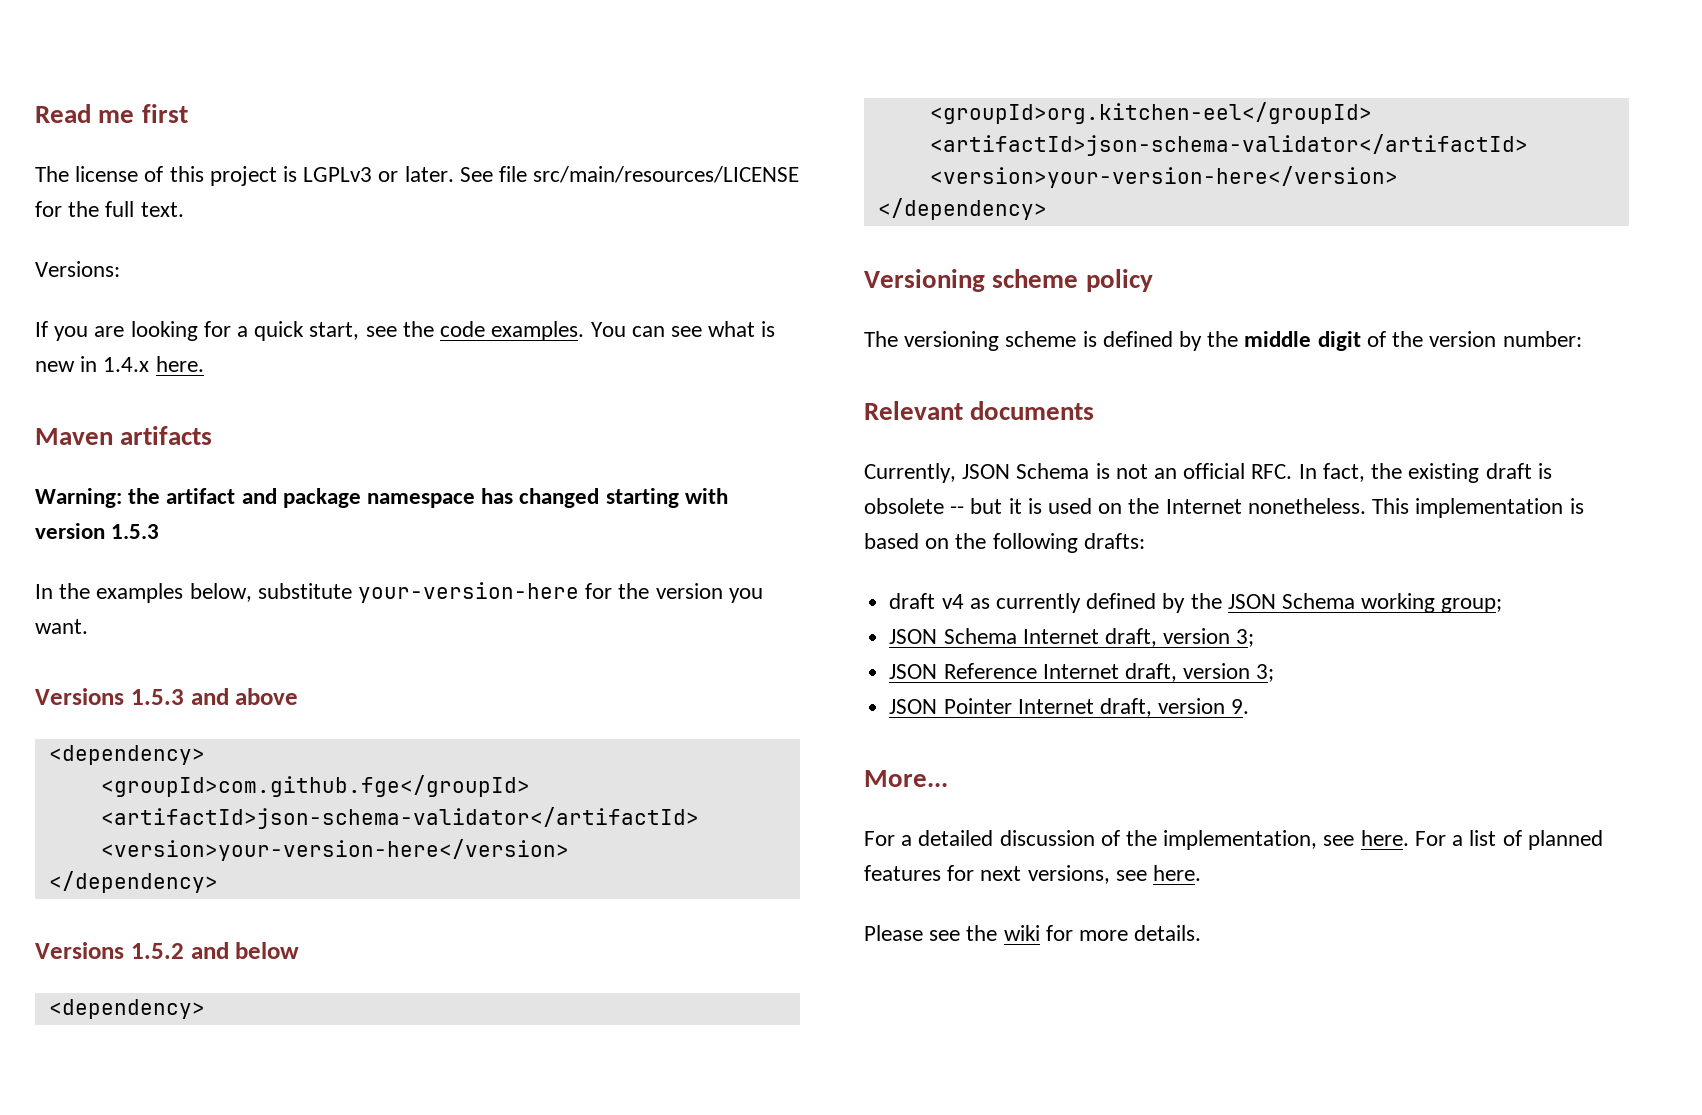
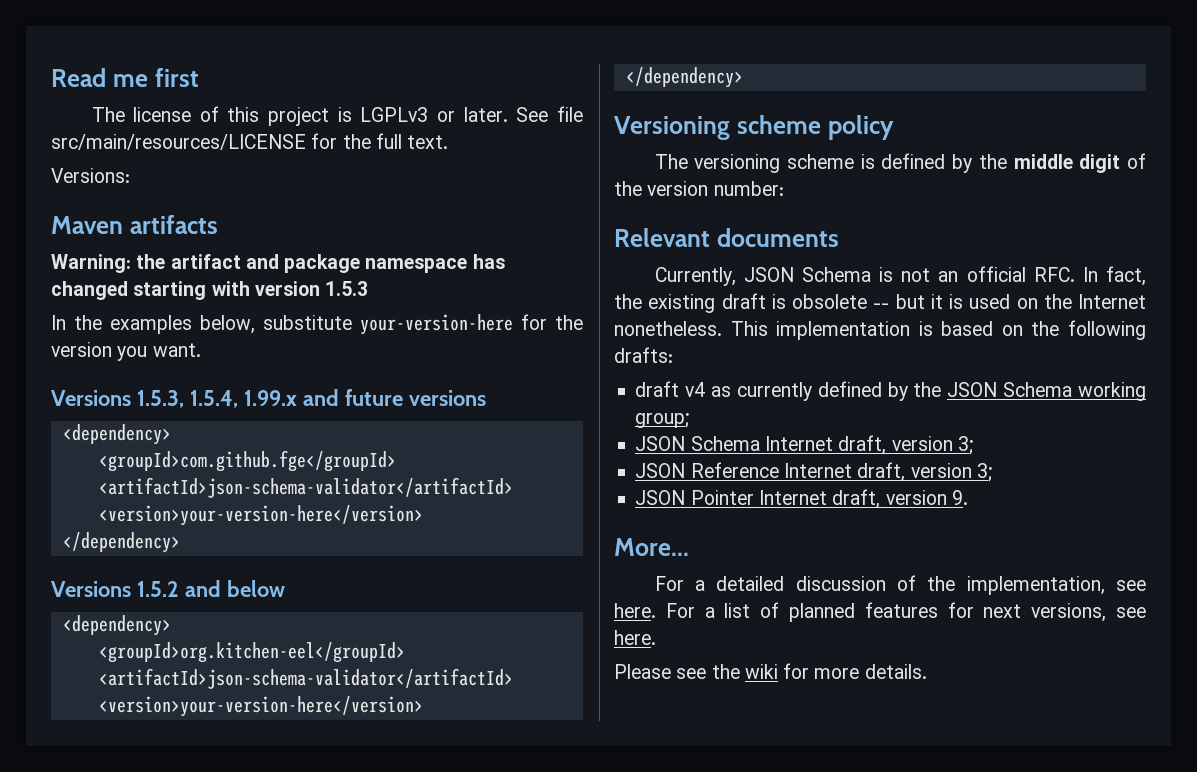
[35,321,776,341] [35,356,204,372] // If you are looking for a quick start, see the code examples. You can see what is new in 1.4.x here. -> (130, 175) none
[130,688,299,705] 1.5.3 and above -> [136,389,486,408] 1.5.3, 1.5.4, 1.99.x and future versions

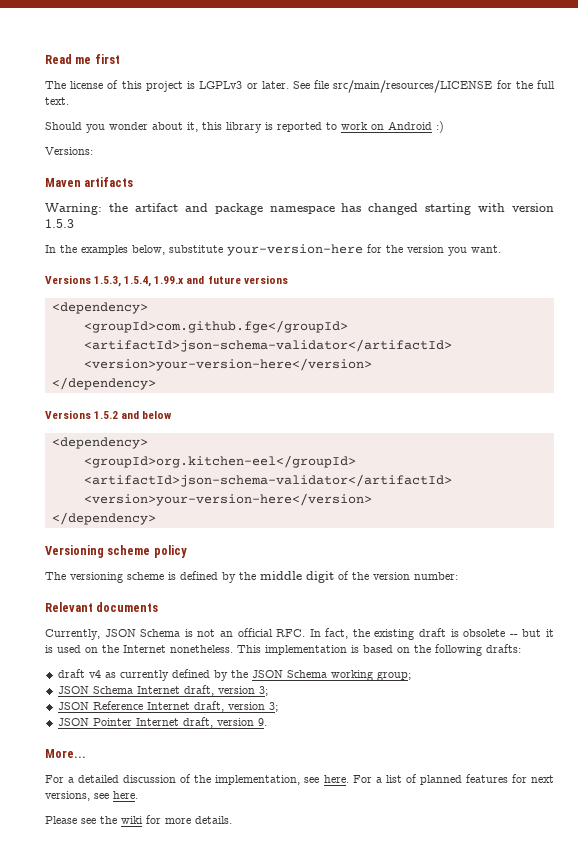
(449, 142) none -> [45,121,444,133] // Should you wonder about it, this library is reported to work on Android :)

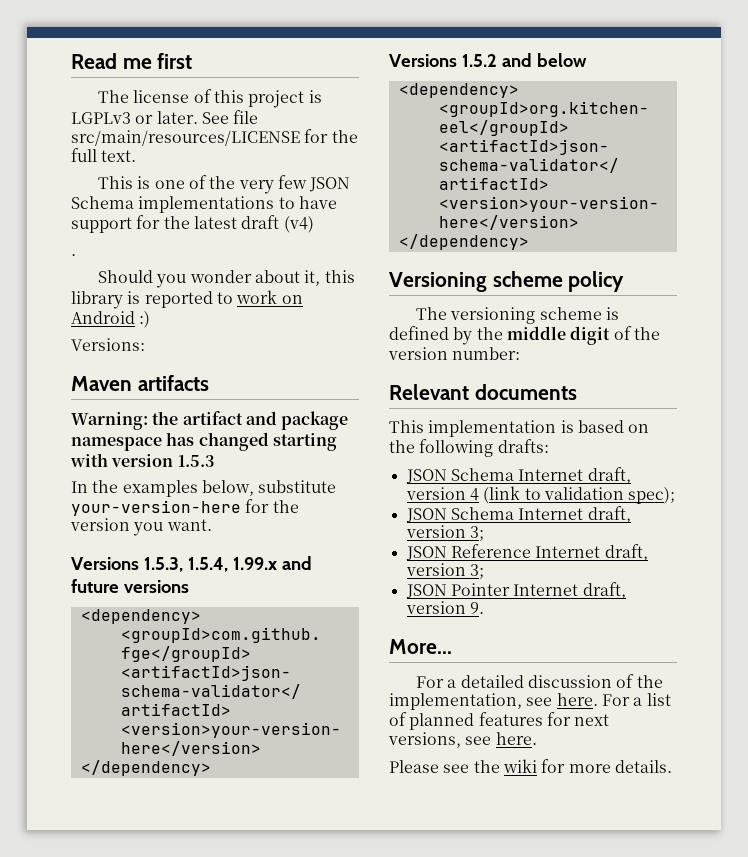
(69, 101) none -> [98,175,351,194] [71,196,337,213] [71,215,314,233] [71,254,76,256] // This is one of the very few JSON Schema implementations to have support for the latest draft (v4) // .
[45,628,554,640] [45,645,233,653] Currently, JSON Schema is not an official RFC. In fact, the existing draft is obsolete -- but it is used on the Internet nonetheless. -> (577, 392) none
[57,669,411,681] draft v4 as currently defined by the JSON Schema working group; -> [405,467,631,484] [405,486,676,504] JSON Schema Internet draft, version 4 (link to validation spec);

